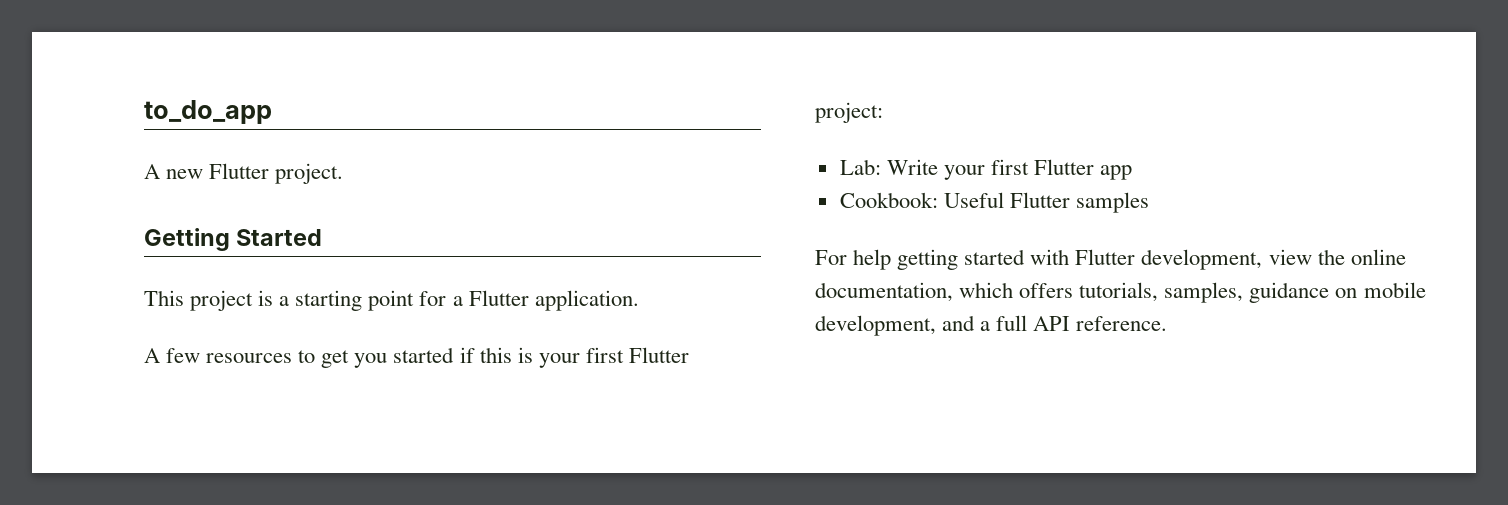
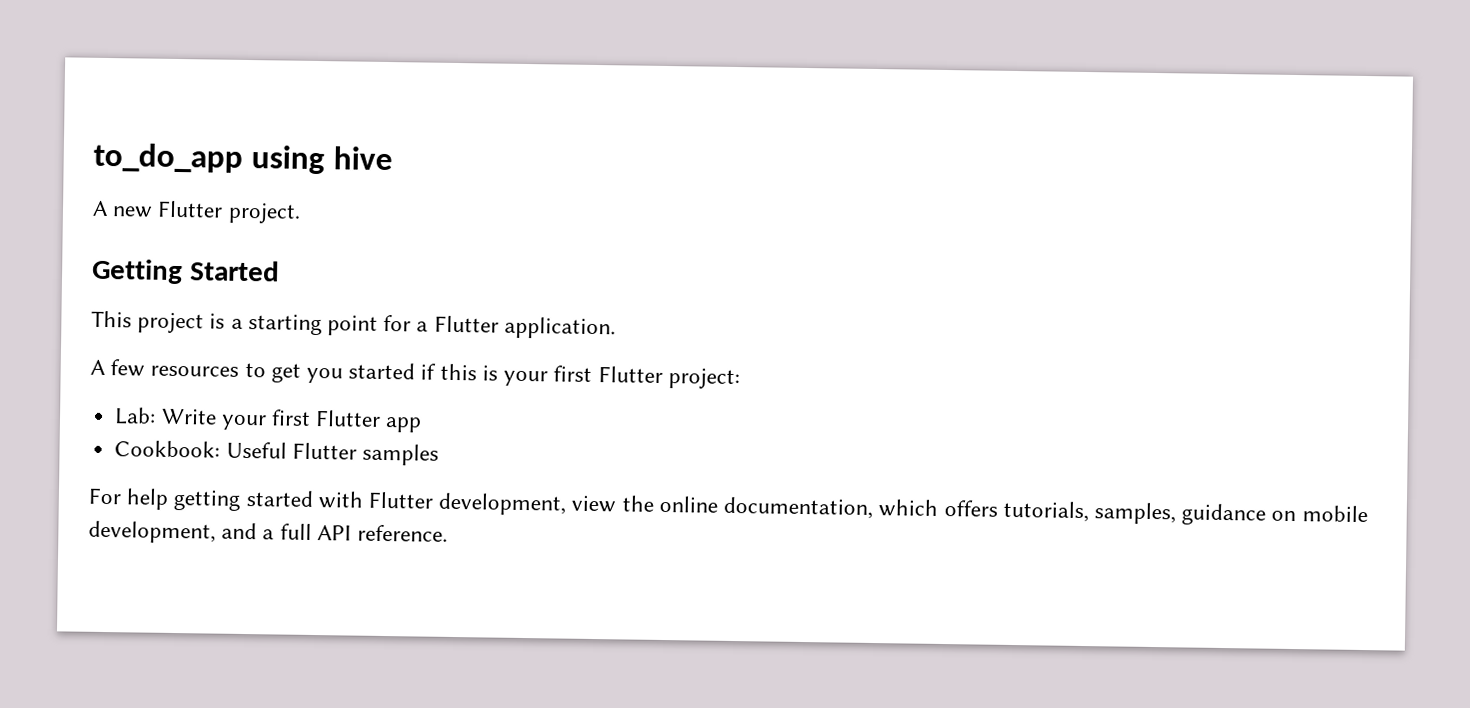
(272, 112) none -> [250,145,393,175] using hive

